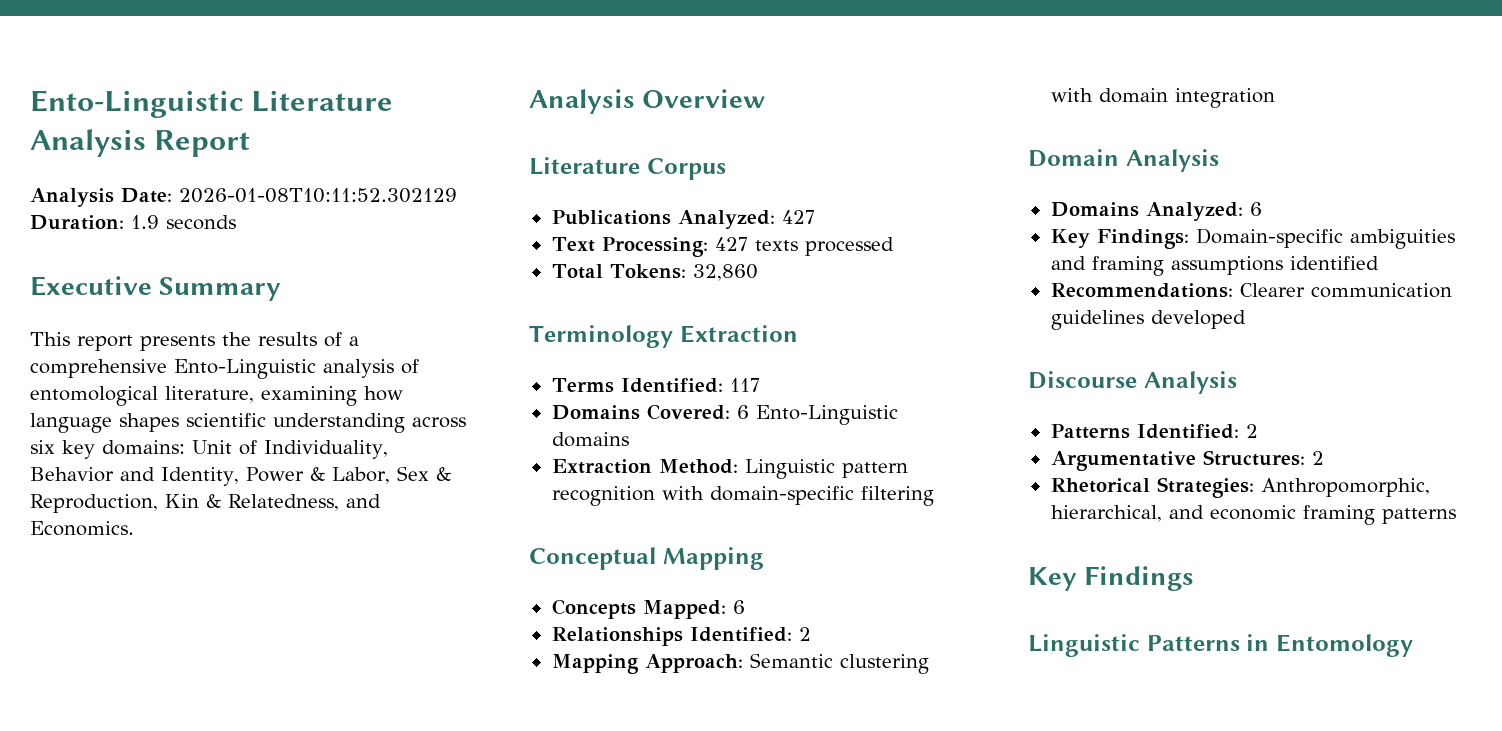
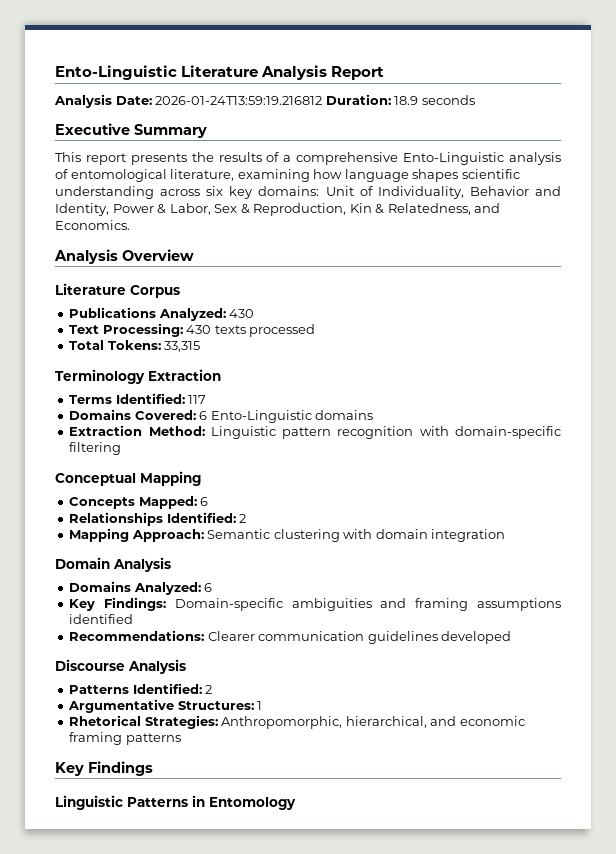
[179,188,457,203] [30,215,159,230] 2026-01-08T10:11:52.302129 Duration: 1.9 -> [155,94,419,105] 2026-01-24T13:59:19.216812 Duration: 18.9
[781,210,815,224] 427 -> [229,309,255,318] 430
[714,237,748,251] 427 -> [186,325,212,334] 430
[692,264,758,281] 32,860 -> [164,341,201,352] 33,315
[1311,451,1324,465] 2 -> [257,701,263,710] 1

